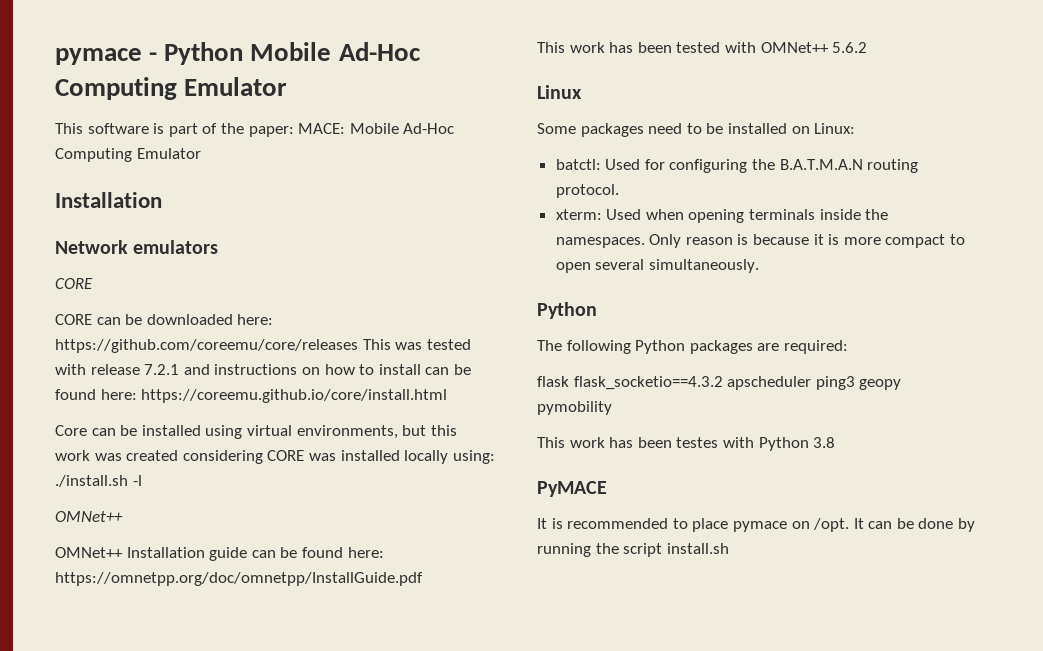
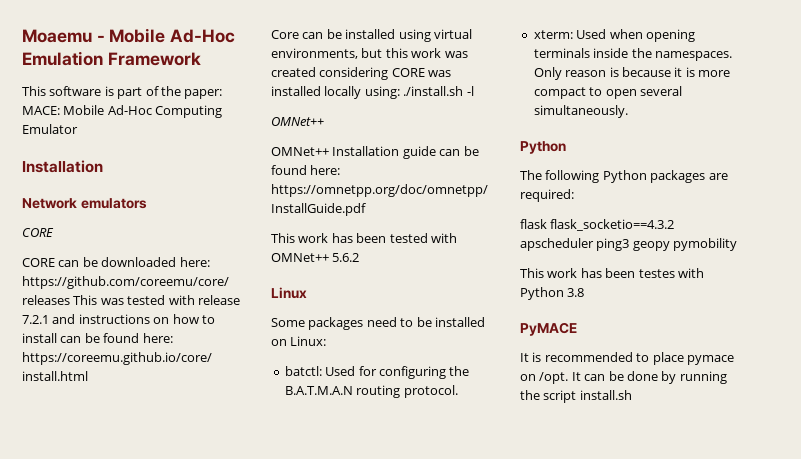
[55,42,421,65] [55,77,288,100] pymace - Python Mobile Ad-Hoc Computing Emulator -> [22,28,236,43] [22,51,201,66] Moaemu - Mobile Ad-Hoc Emulation Framework

